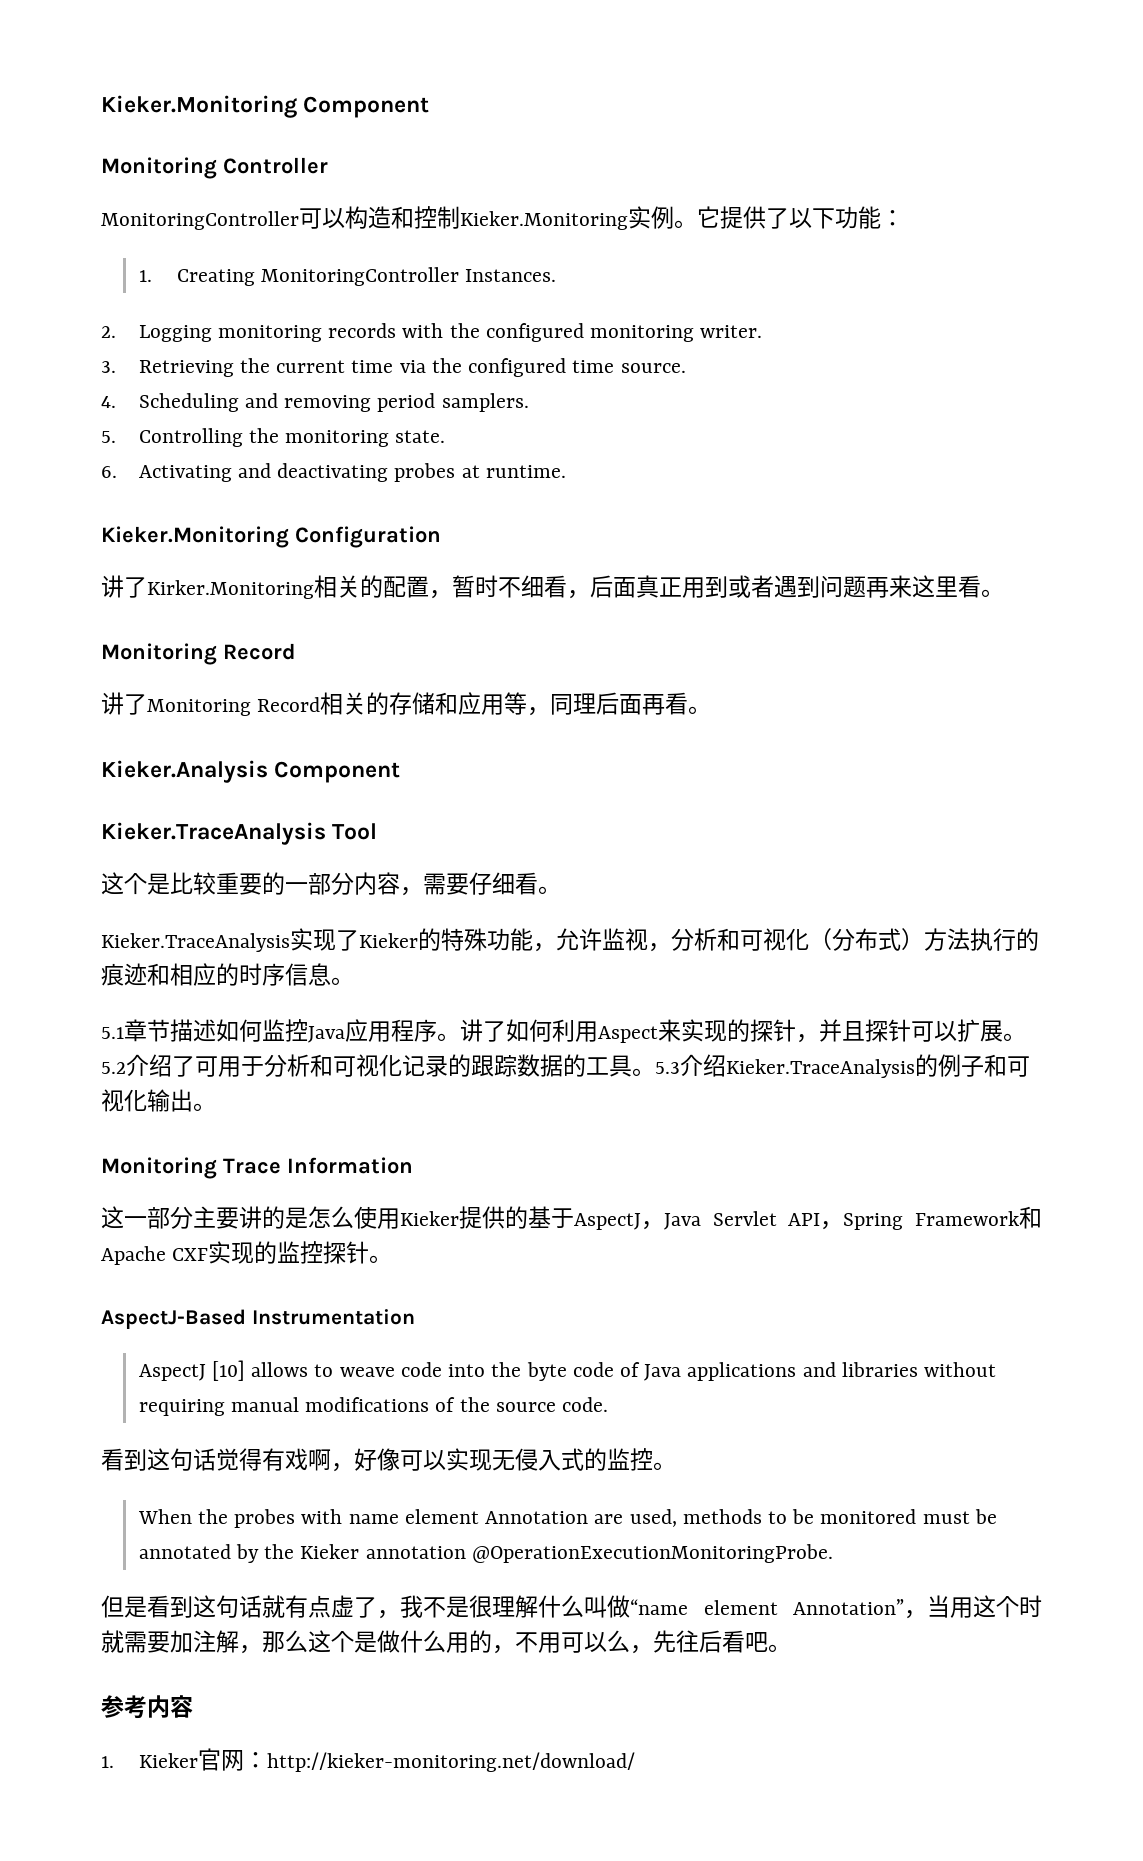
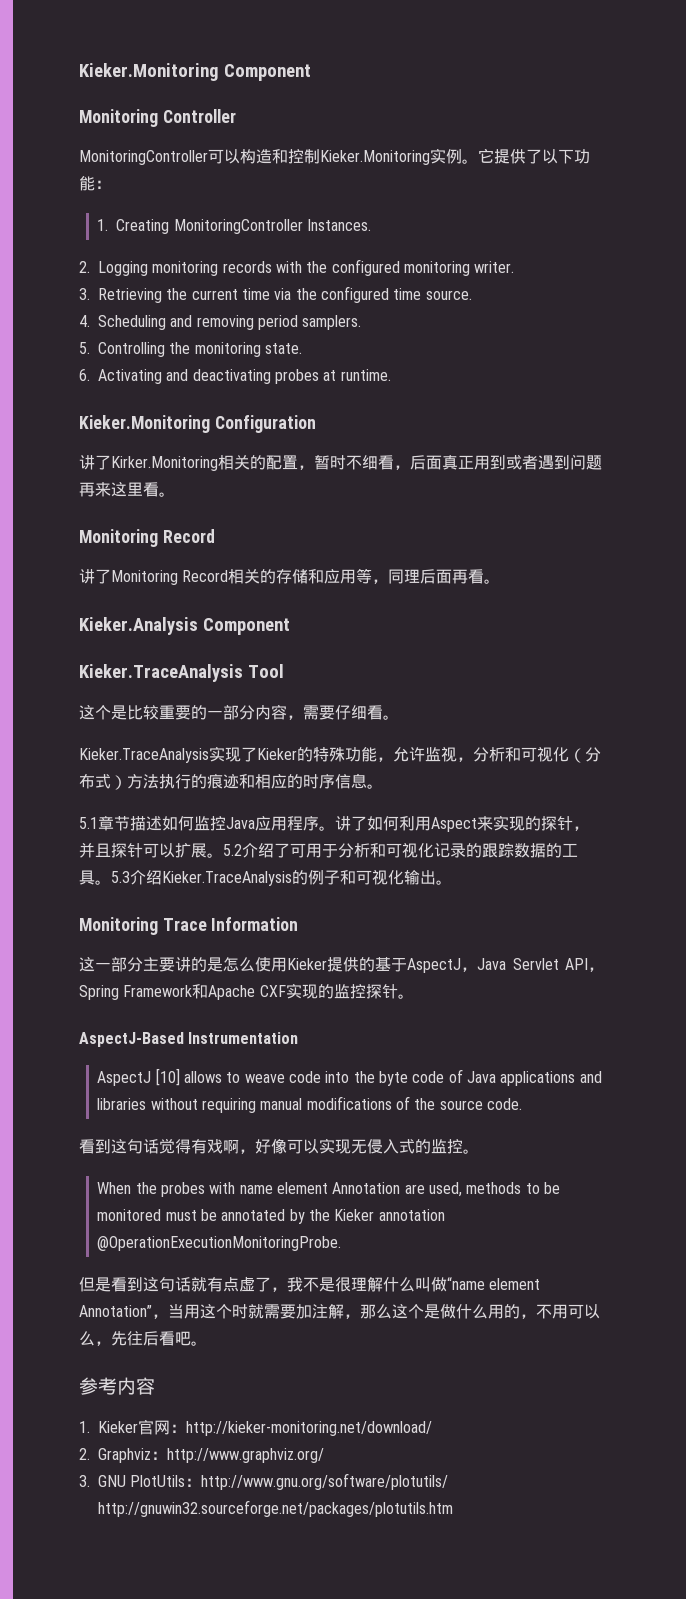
(635, 1762) none -> [79,1448,324,1463] [79,1473,449,1490] [98,1500,453,1517] // 2. Graphviz：http://www.graphviz.org/ // 3. GNU PlotUtils：http://www.gnu.org/software/plotutils/ http://gnuwin32.sourceforge.net/packages/plotutils.htm

